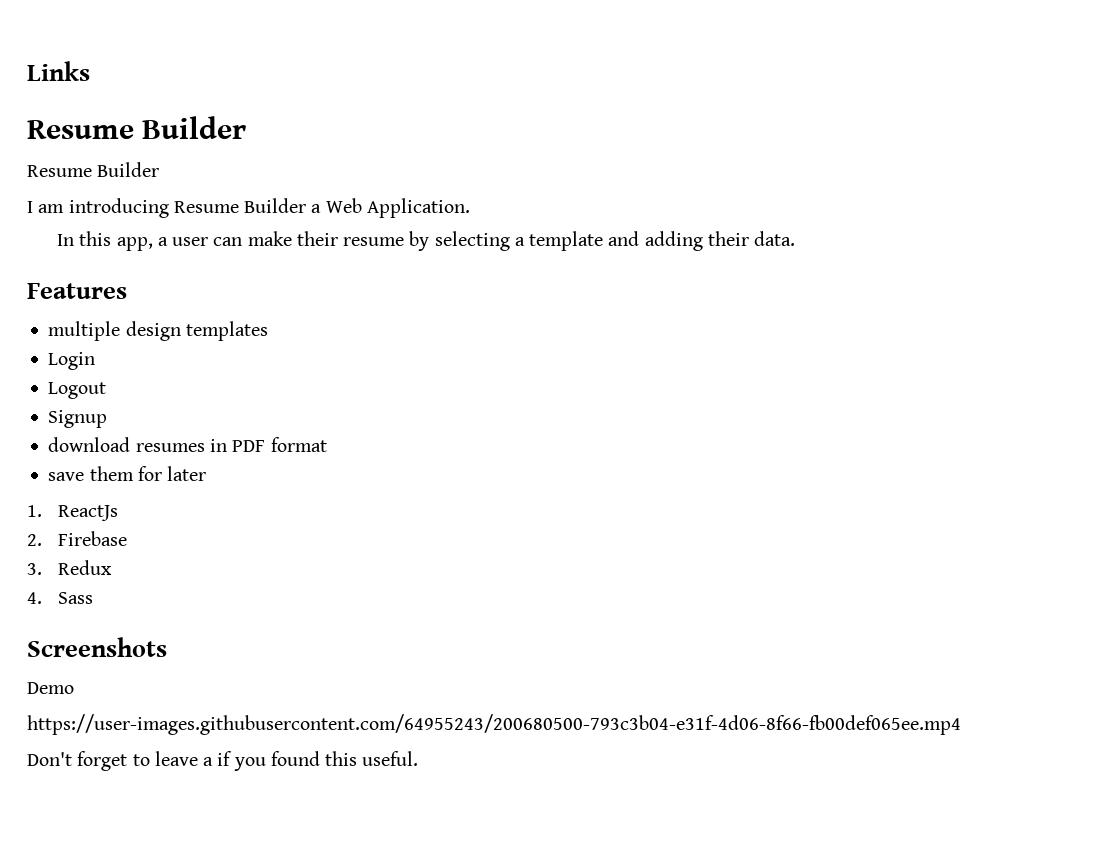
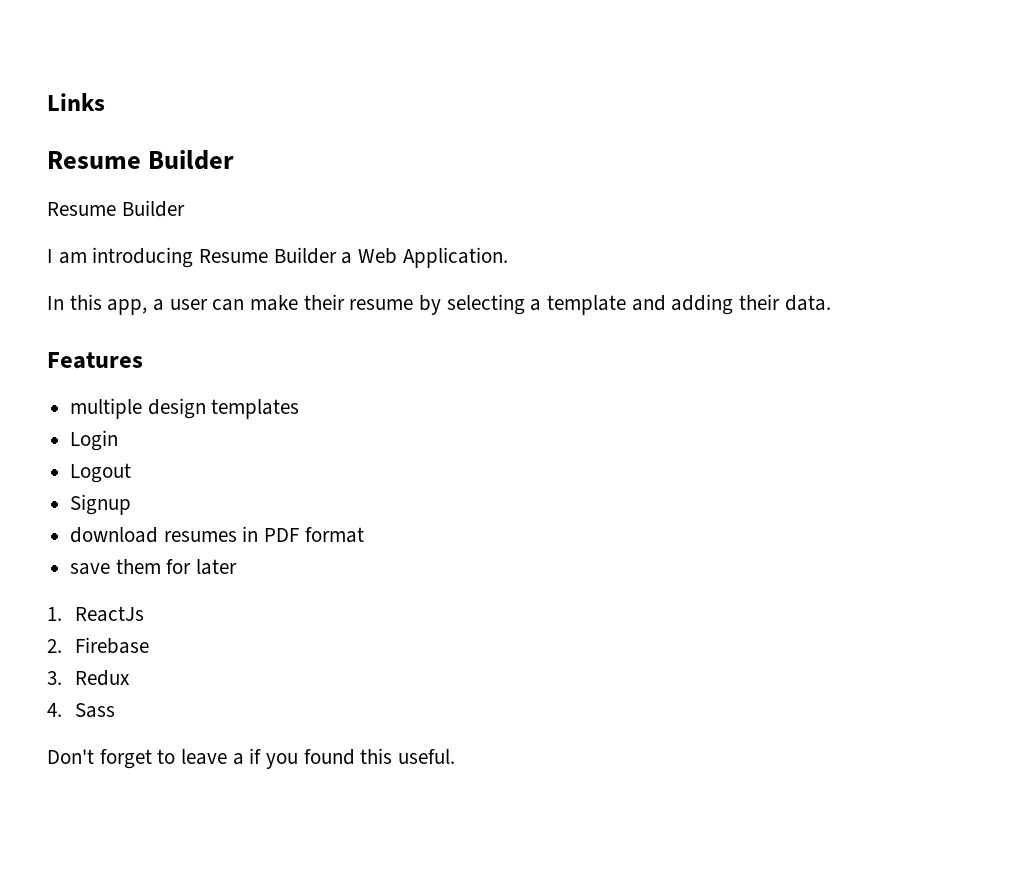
[27,637,167,657] [27,682,74,694] [27,714,961,735] // Screenshots // Demo // https://user-images.githubusercontent.com/64955243/200680500-793c3b04-e31f-4d06-8f66-fb00def065ee.mp4 -> (116, 710) none

